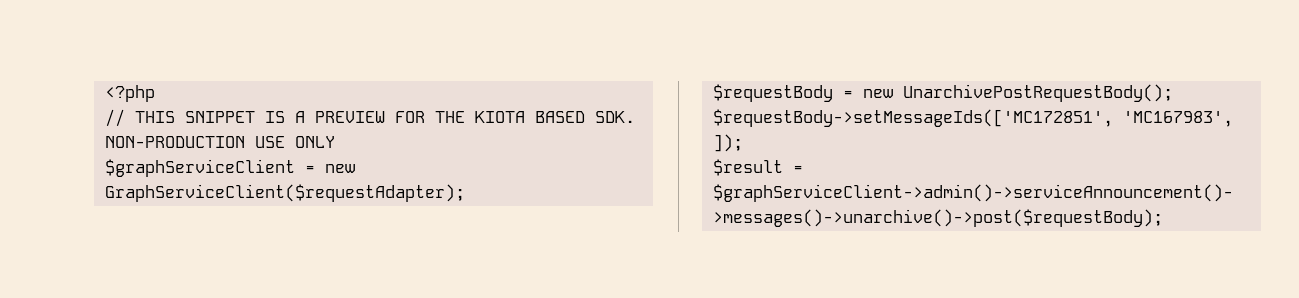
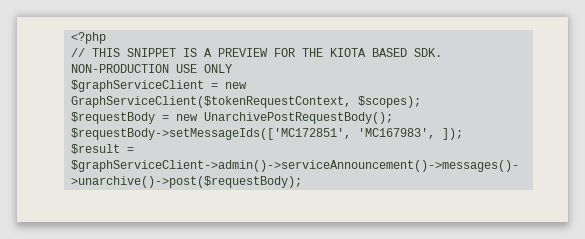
[105,184,466,202] GraphServiceClient($requestAdapter); -> [70,96,421,108] GraphServiceClient($tokenRequestContext, $scopes);

